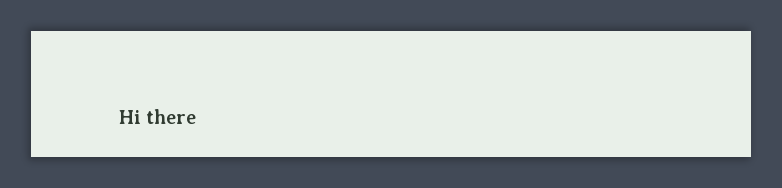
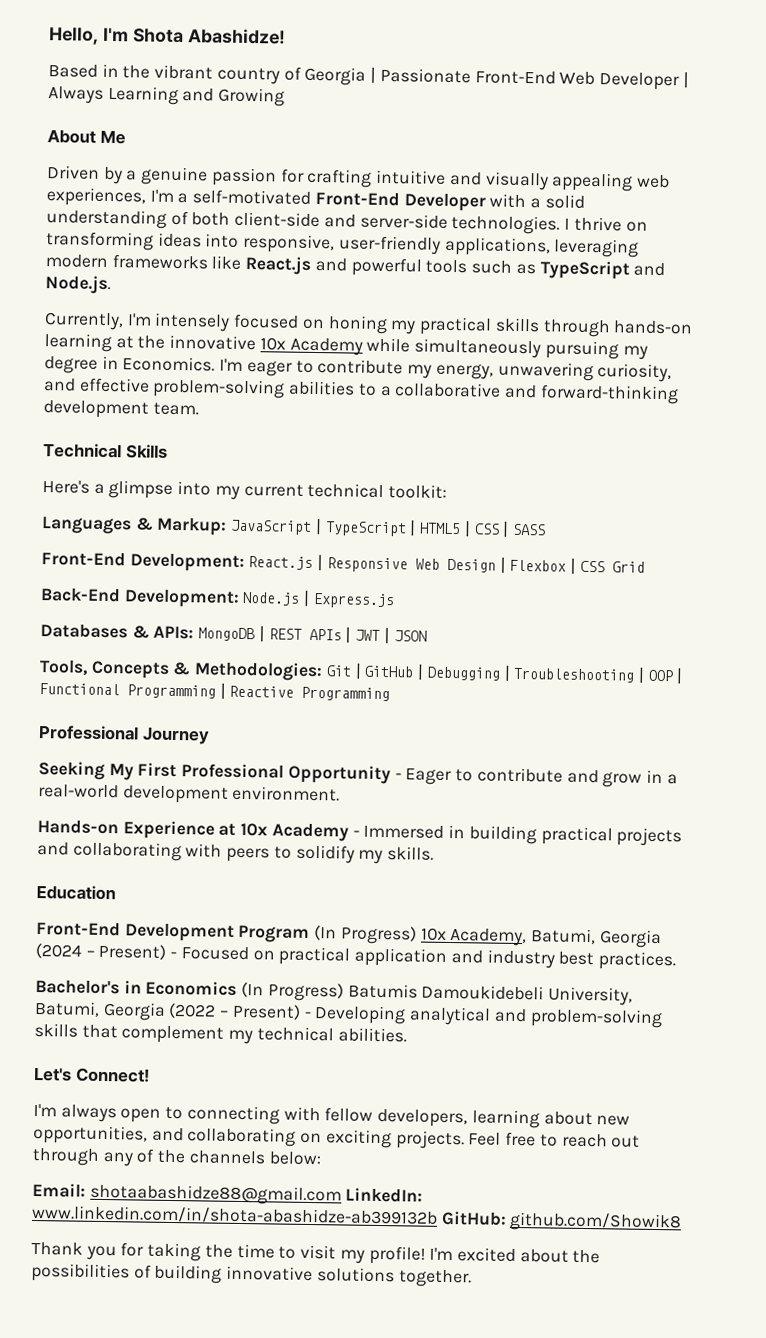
[119,109,197,124] Hi there -> [49,27,286,45] [48,63,689,91] [48,85,286,107] [47,129,126,145] [47,165,670,192] [46,187,585,212] [46,209,648,235] [46,231,640,258] [45,254,666,280] [45,275,111,295] [44,312,694,338] [44,333,648,360] [44,355,673,383] [43,377,679,405] [43,400,199,419] [43,443,168,459] [42,480,448,500] [41,516,546,538] [41,552,645,575] [40,588,395,609] [40,624,427,645] [39,660,684,685] [39,682,391,702] [38,725,210,745] [38,761,678,788] [38,784,341,804] [37,820,683,847] [37,841,435,865] [36,885,116,901] [36,922,662,949] [35,943,676,971] [35,979,634,1006] [34,1000,663,1029] [34,1022,407,1045] [33,1066,150,1083] [33,1103,631,1129] [33,1124,641,1150] [32,1147,321,1167] [32,1182,424,1206] [31,1204,683,1233] [31,1241,601,1265] [31,1262,472,1288] Hello, I'm Shota Abashidze! // Based in the vibrant country of Georgia | Passionate Front-End Web Developer | Always Learning and Growing // About Me // Driven by a genuine passion for crafting intuitive and visually appealing web experiences, I'm a self-motivated Front-End Developer with a solid understanding of both client-side and server-side technologies. I thrive on transforming ideas into responsive, user-friendly applications, leveraging modern frameworks like React.js and powerful tools such as TypeScript and Node.js. // Currently, I'm intensely focused on honing my practical skills through hands-on learning at the innovative 10x Academy while simultaneously pursuing my degree in Economics. I'm eager to contribute my energy, unwavering curiosity, and effective problem-solving abilities to a collaborative and forward-thinking development team. // Technical Skills // Here's a glimpse into my current technical toolkit: // Languages & Markup: JavaScript | TypeScript | HTML5 | CSS | SASS // Front-End Development: React.js | Responsive Web Design | Flexbox | CSS Grid // Back-End Development: Node.js | Express.js // Databases & APIs: MongoDB | REST APIs | JWT | JSON // Tools, Concepts & Methodologies: Git | GitHub | Debugging | Troubleshooting | OOP | Functional Programming | Reactive Programming // Professional Journey // Seeking My First Professional Opportunity - Eager to contribute and grow in a real-world development environment. // Hands-on Experience at 10x Academy - Immersed in building practical projects and collaborating with peers to solidify my skills. // Education // Front-End Development Program (In Progress) 10x Academy, Batumi, Georgia (2024 – Present) - Focused on practical application and industry best practices. // Bachelor's in Economics (In Progress) Batumis Damoukidebeli University, Batumi, Georgia (2022 – Present) - Developing analytical and problem-solving skills that complement my technical abilities. // Let's Connect! // I'm always open to connecting with fellow developers, learning about new opportunities, and collaborating on exciting projects. Feel free to reach out through any of the channels below: // Email: shotaabashidze88@gmail.com LinkedIn: www.linkedin.com/in/shota-abashidze-ab399132b GitHub: github.com/Showik8 // Thank you for taking the time to visit my profile! I'm excited about the possibilities of building innovative solutions together.

